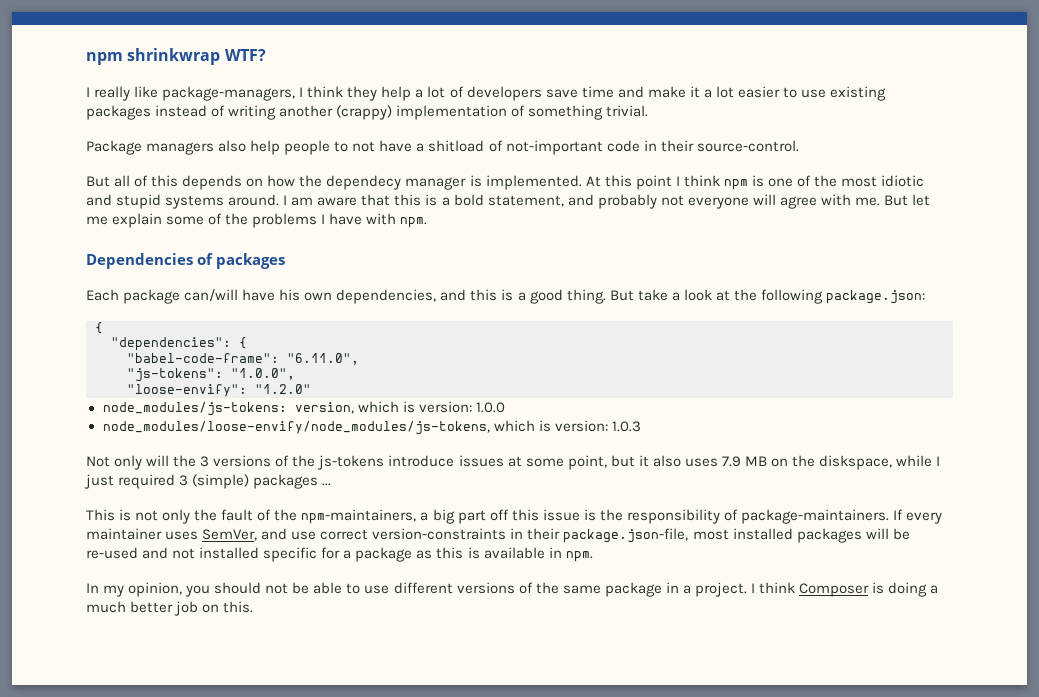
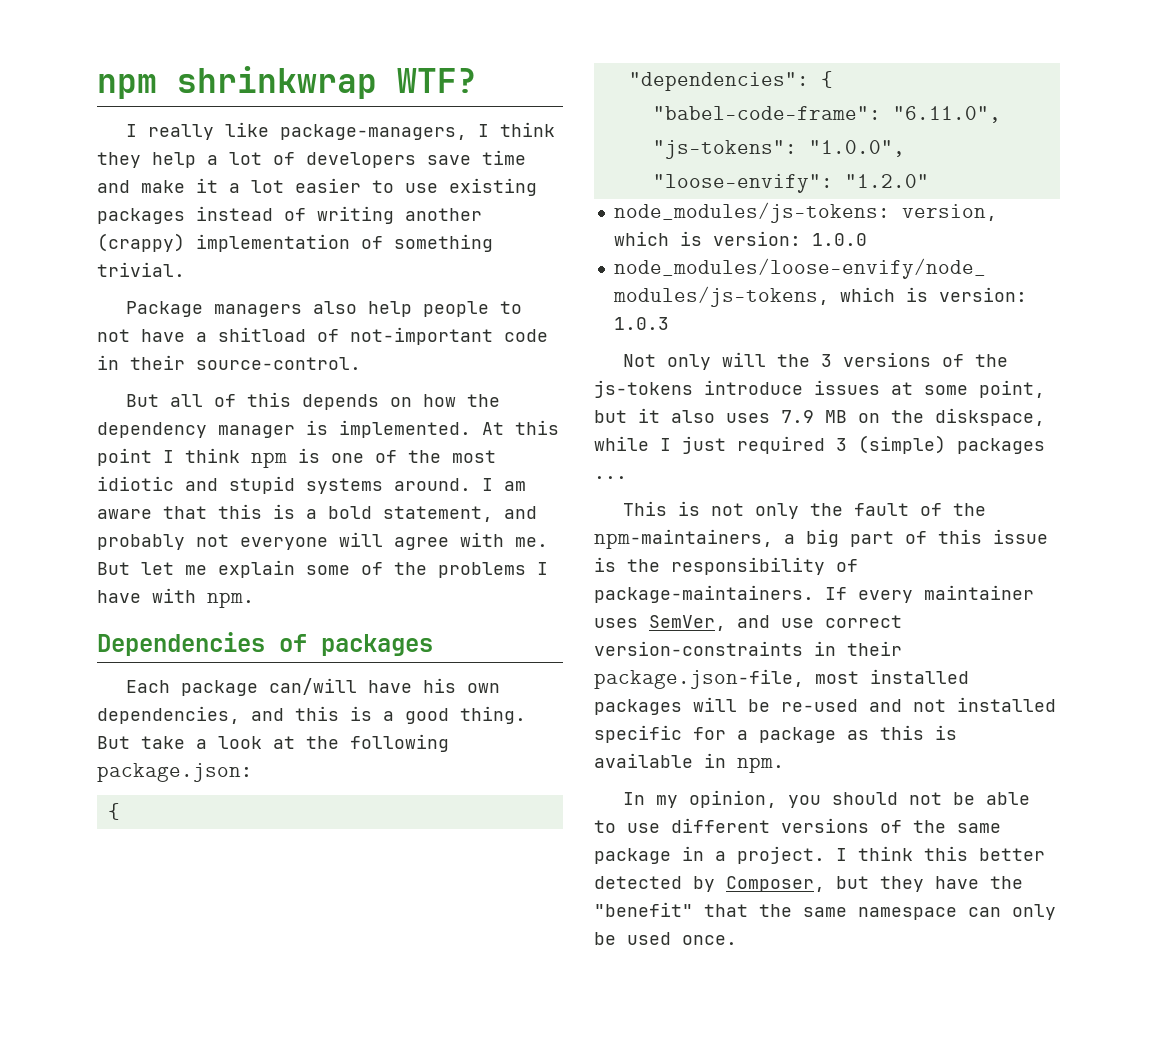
[326,175,402,190] dependecy -> [97,422,207,438] dependency
[489,509,509,521] off -> [905,531,927,544] of
[799,582,939,597] [86,601,254,616] Composer is doing a much better job on this. -> [924,846,1045,861] [594,876,1023,892] [594,902,1056,920] [594,932,737,945] this better detected by Composer, but they have the "benefit" that the same namespace can only be used once.

